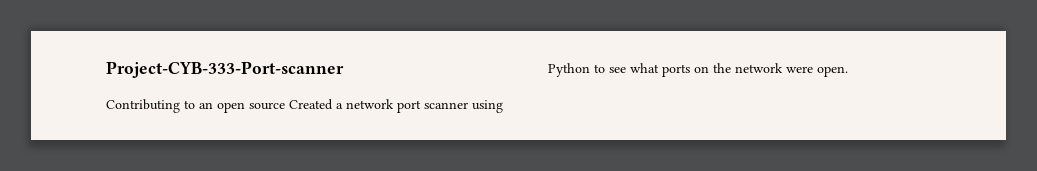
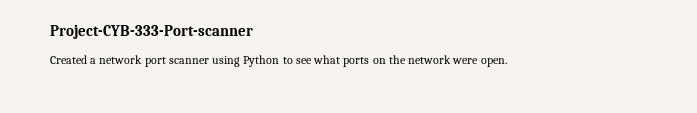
[106,99,285,113] Contributing to an open source -> (253, 31) none

